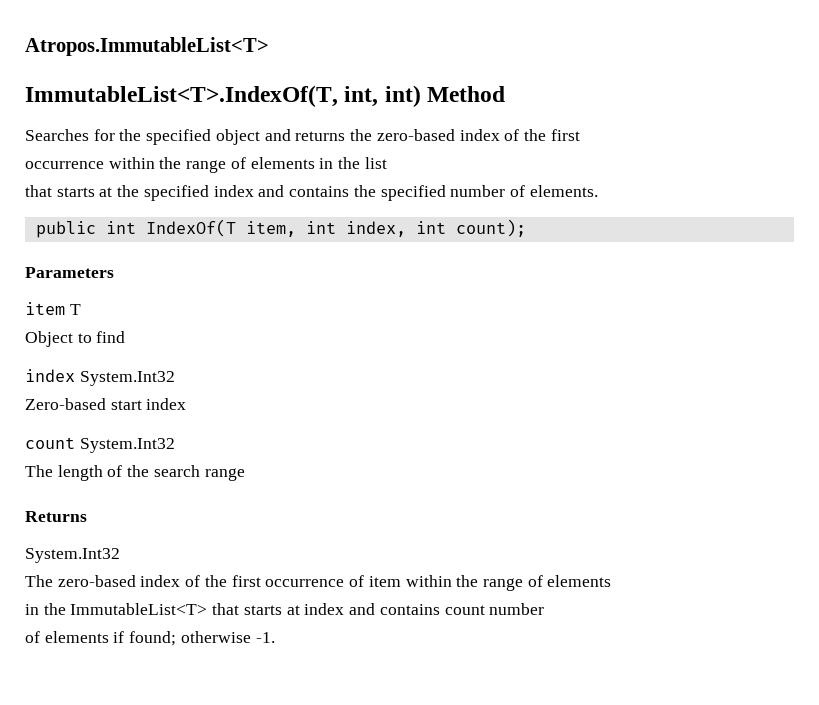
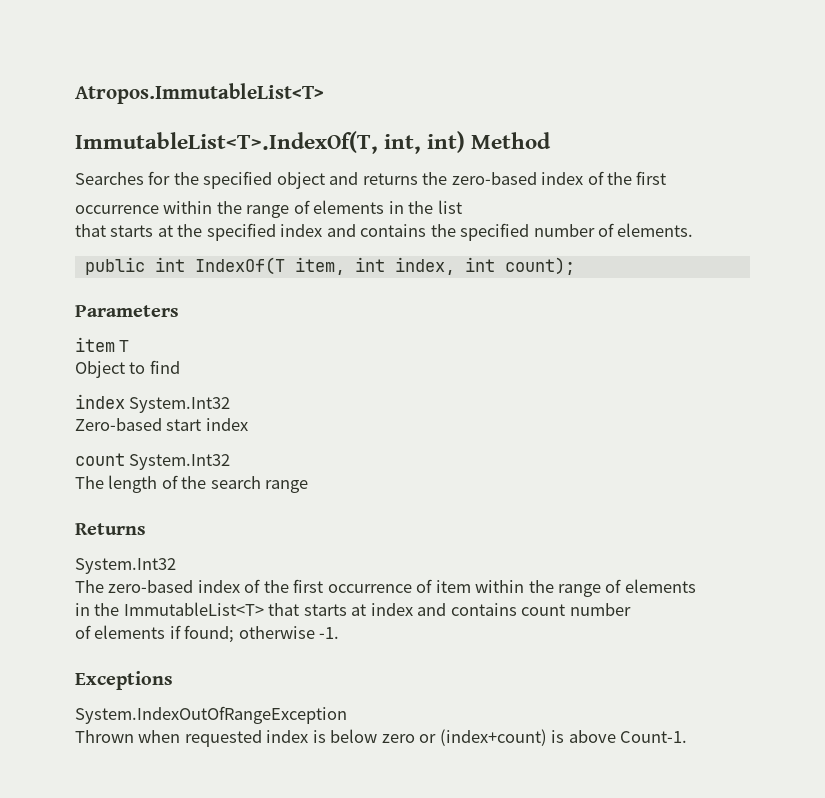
(275, 637) none -> [75,671,173,690] [75,706,347,724] [75,729,688,747] // Exceptions // System.IndexOutOfRangeException // Thrown when requested index is below zero or (index+count) is above Count-1.

